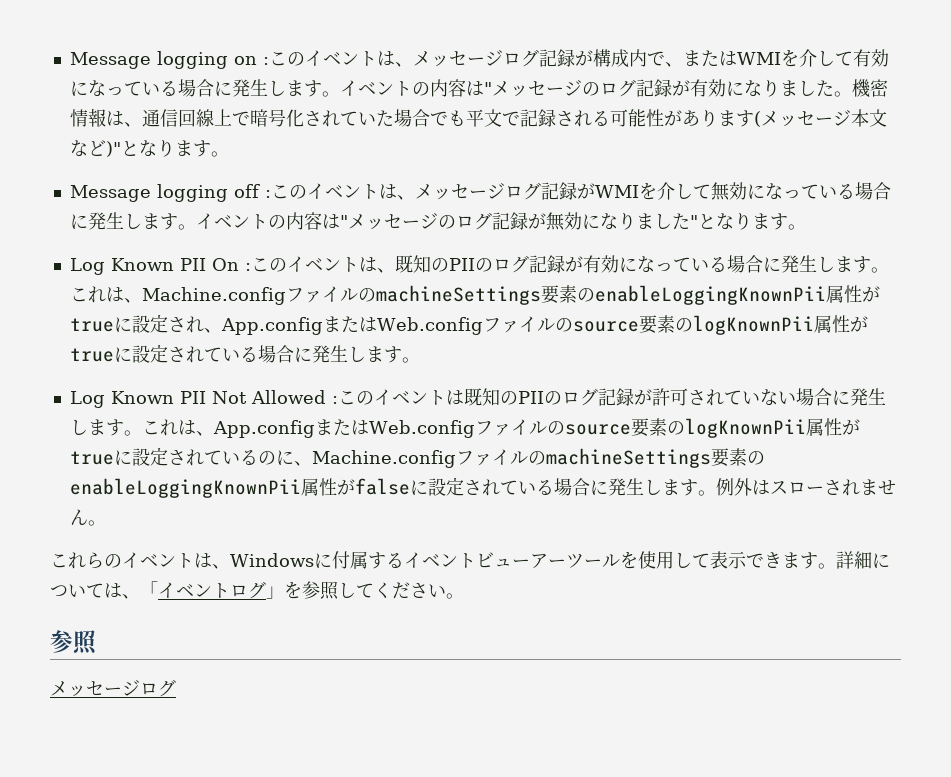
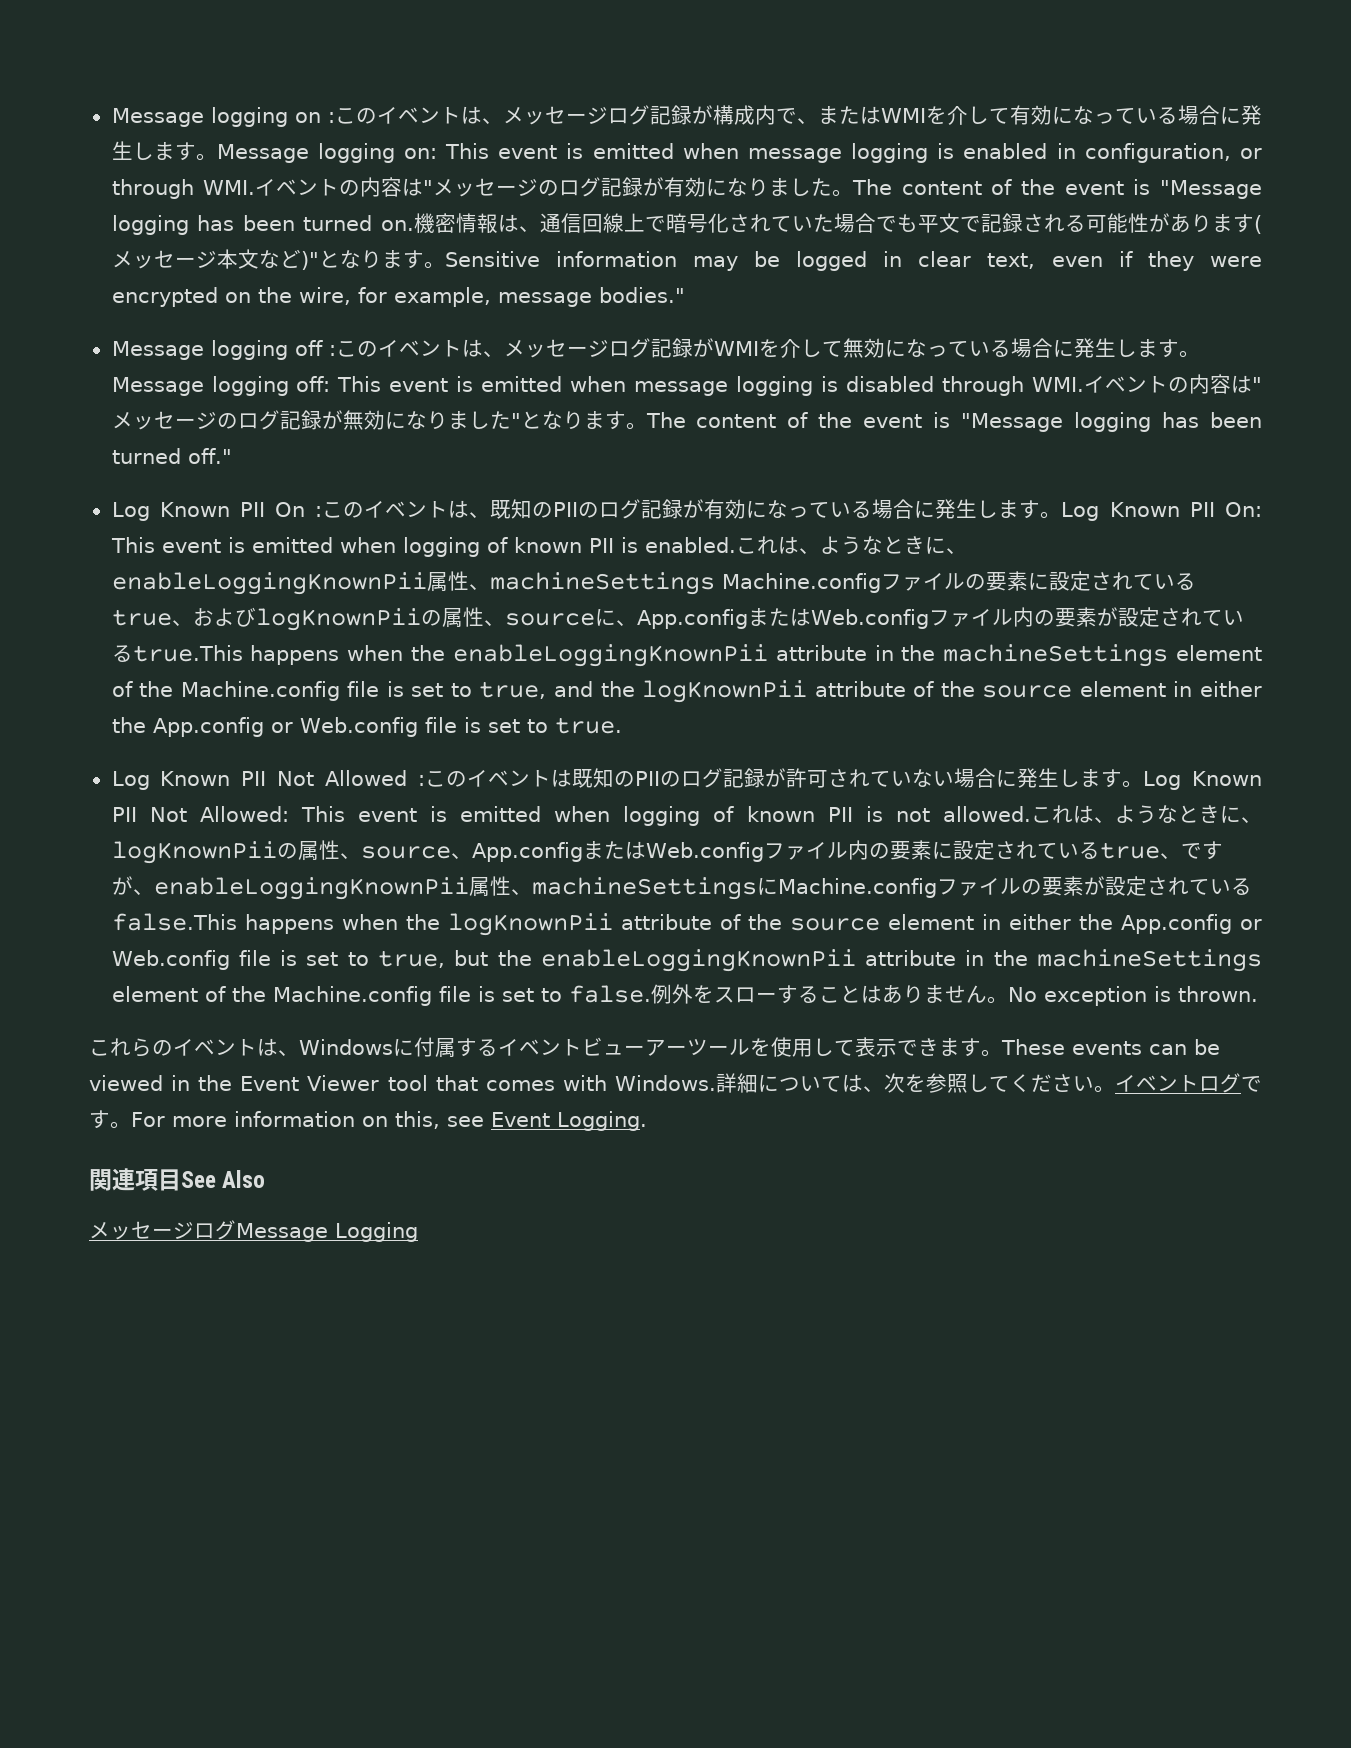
(340, 94) none -> [216,143,1262,163] [111,179,256,199] Message logging on: This event is emitted when message logging is enabled in configuration, or through WMI.
(852, 94) none -> [852,179,1262,199] [111,215,415,235] The content of the event is "Message logging has been turned on.
(229, 154) none -> [444,251,1263,271] [111,287,685,307] Sensitive information may be logged in clear text, even if they were encrypted on the wire, for example, message bodies."
(196, 227) none -> [111,376,1085,396] Message logging off: This event is emitted when message logging is disabled through WMI.
(806, 227) none -> [645,412,1262,432] [111,448,232,464] The content of the event is "Message logging has been turned off."
[69,285,880,305] [69,314,868,335] [69,344,420,363] これは、Machine.configファイルのmachineSettings要素のenableLoggingKnownPii属性がtrueに設定され、App.configまたはWeb.configファイルのsource要素のlogKnownPii属性がtrueに設定されている場合に発生します。 -> [1061,502,1262,521] [110,536,967,557] [111,571,1196,595] [111,607,1244,631] [111,644,1262,667] [111,680,1262,703] [111,717,622,737] Log Known PII On: This event is emitted when logging of known PII is enabled.これは、ようなときに、enableLoggingKnownPii属性、machineSettings Machine.configファイルの要素に設定されているtrue、およびlogKnownPiiの属性、sourceに、App.configまたはWeb.configファイル内の要素が設定されているtrue.This happens when the enableLoggingKnownPii attribute in the machineSettings element of the Machine.config file is set to true, and the logKnownPii attribute of the source element in either the App.config or Web.config file is set to true.
[141,418,860,438] [69,447,765,468] [69,477,896,498] [69,509,106,526] これは、App.configまたはWeb.configファイルのsource要素のlogKnownPii属性がtrueに設定されているのに、Machine.configファイルのmachineSettings要素のenableLoggingKnownPii属性がfalseに設定されている場合に発生します。例外はスローされません。 -> [1143,771,1262,790] [111,805,1262,826] [111,840,1223,864] [111,876,1252,900] [111,913,1262,936] [111,949,1263,972] [111,984,1258,1006] Log Known PII Not Allowed: This event is emitted when logging of known PII is not allowed.これは、ようなときに、logKnownPiiの属性、source、App.configまたはWeb.configファイル内の要素に設定されているtrue、ですが、enableLoggingKnownPii属性、machineSettingsにMachine.configファイルの要素が設定されているfalse.This happens when the logKnownPii attribute of the source element in either the App.config or Web.config file is set to true, but the enableLoggingKnownPii attribute in the machineSettings element of the Machine.config file is set to false.例外をスローすることはありません。No exception is thrown.
[836,551,890,569] [50,581,284,599] 詳細については、「イベントログ」 -> [1001,1039,1220,1055] [89,1073,905,1093] These events can be viewed in the Event Viewer tool that comes with Windows.詳細については、次
[50,630,97,655] [50,679,176,697] // 参照 // メッセージログ -> [1115,1073,1262,1093] [89,1110,647,1131] [89,1168,266,1191] [89,1220,418,1242] イベントログです。For more information on this, see Event Logging. // 関連項目See Also // メッセージログMessage Logging

